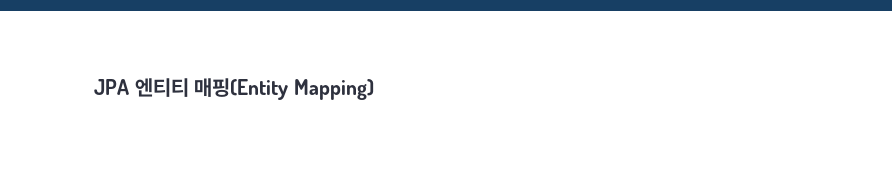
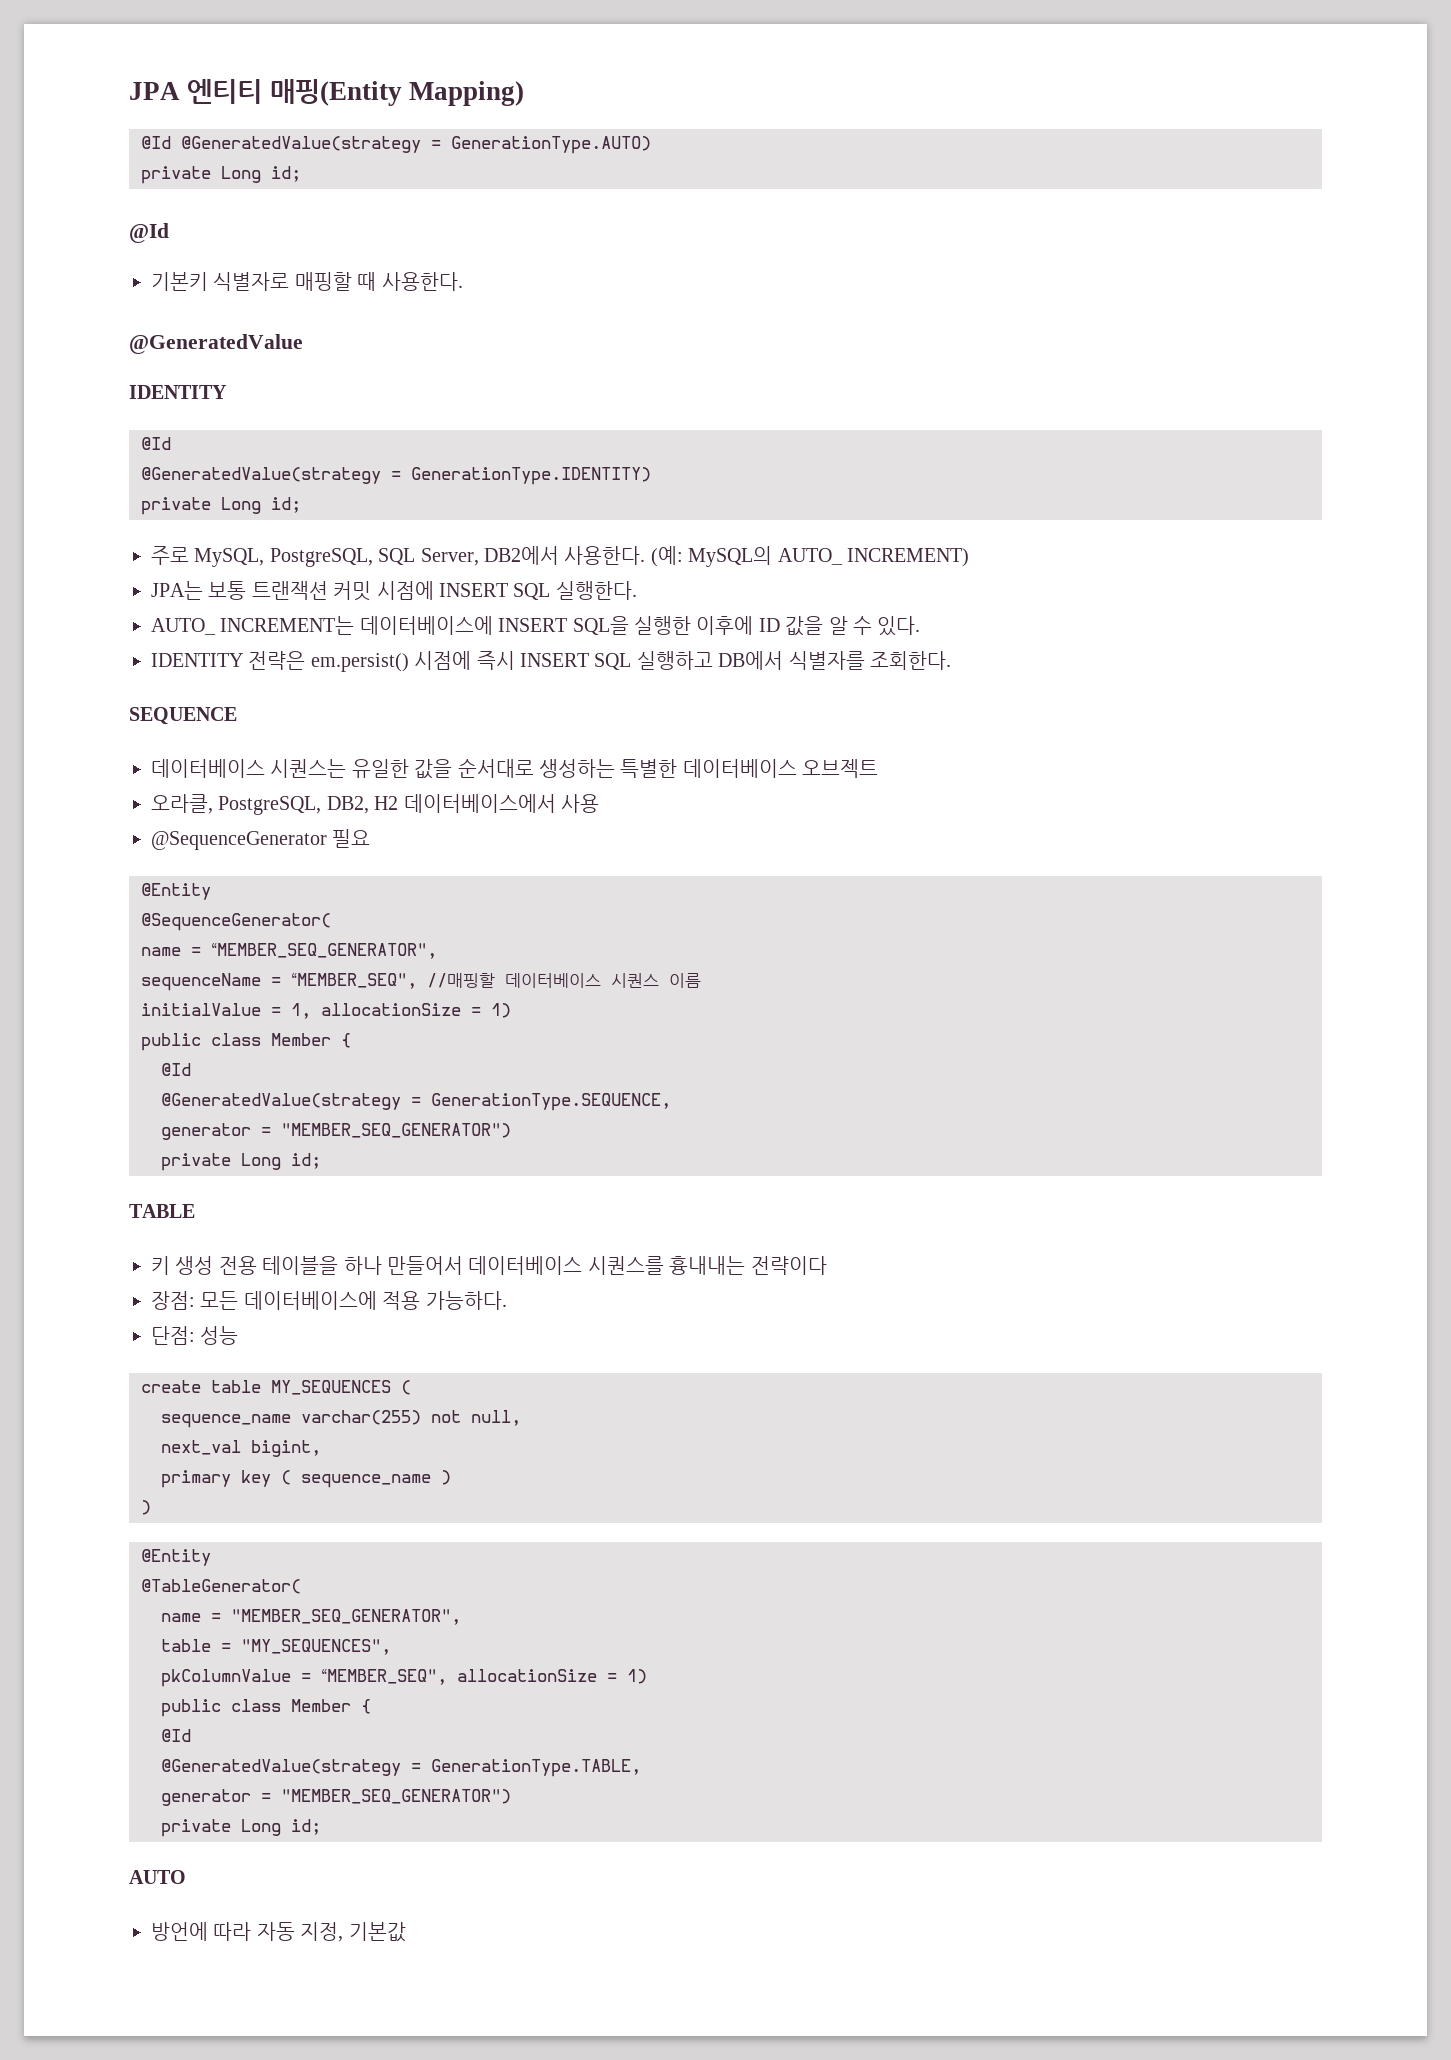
(374, 89) none -> [141,136,651,154] [141,166,301,184] [129,223,169,243] [151,272,463,291] [129,334,303,354] [129,385,227,399] [141,437,171,450] [141,467,651,485] [141,497,301,515] [151,546,969,567] [151,581,637,601] [151,616,921,636] [151,651,951,672] [129,707,237,725] [151,758,879,779] [151,794,599,815] [151,829,371,850] [141,883,211,900] [141,913,331,931] [141,942,437,959] [141,972,701,991] [141,1003,511,1019] [141,1033,351,1051] [161,1063,191,1076] [161,1093,671,1111] [161,1123,511,1140] [161,1153,321,1171] [129,1204,195,1218] [151,1256,827,1275] [151,1291,507,1310] [151,1326,239,1345] [141,1380,411,1395] [161,1410,521,1428] [161,1440,321,1457] [161,1470,451,1488] [141,1500,151,1515] [141,1549,211,1566] [141,1579,301,1594] [161,1609,461,1625] [161,1639,391,1655] [161,1668,647,1687] [161,1699,371,1717] [161,1729,191,1742] [161,1759,641,1777] [161,1789,511,1806] [161,1819,321,1837] [129,1870,186,1884] [151,1922,406,1942] // @Id @GeneratedValue(strategy = GenerationType.AUTO) // private Long id; // @Id // 기본키 식별자로 매핑할 때 사용한다. // @GeneratedValue // IDENTITY // @Id // @GeneratedValue(strategy = GenerationType.IDENTITY) // private Long id; // 주로 MySQL, PostgreSQL, SQL Server, DB2에서 사용한다. (예: MySQL의 AUTO_ INCREMENT) // JPA는 보통 트랜잭션 커밋 시점에 INSERT SQL 실행한다. // AUTO_ INCREMENT는 데이터베이스에 INSERT SQL을 실행한 이후에 ID 값을 알 수 있다. // IDENTITY 전략은 em.persist() 시점에 즉시 INSERT SQL 실행하고 DB에서 식별자를 조회한다. // SEQUENCE // 데이터베이스 시퀀스는 유일한 값을 순서대로 생성하는 특별한 데이터베이스 오브젝트 // 오라클, PostgreSQL, DB2, H2 데이터베이스에서 사용 // @SequenceGenerator 필요 // @Entity // @SequenceGenerator( // name = “MEMBER_SEQ_GENERATOR", // sequenceName = “MEMBER_SEQ", //매핑할 데이터베이스 시퀀스 이름 // initialValue = 1, allocationSize = 1) // public class Member { // @Id // @GeneratedValue(strategy = GenerationType.SEQUENCE, // generator = "MEMBER_SEQ_GENERATOR") // private Long id; // TABLE // 키 생성 전용 테이블을 하나 만들어서 데이터베이스 시퀀스를 흉내내는 전략이다 // 장점: 모든 데이터베이스에 적용 가능하다. // 단점: 성능 // create table MY_SEQUENCES ( // sequence_name varchar(255) not null, // next_val bigint, // primary key ( sequence_name ) // ) // @Entity // @TableGenerator( // name = "MEMBER_SEQ_GENERATOR", // table = "MY_SEQUENCES", // pkColumnValue = “MEMBER_SEQ", allocationSize = 1) // public class Member { // @Id // @GeneratedValue(strategy = GenerationType.TABLE, // generator = "MEMBER_SEQ_GENERATOR") // private Long id; // AUTO // 방언에 따라 자동 지정, 기본값

